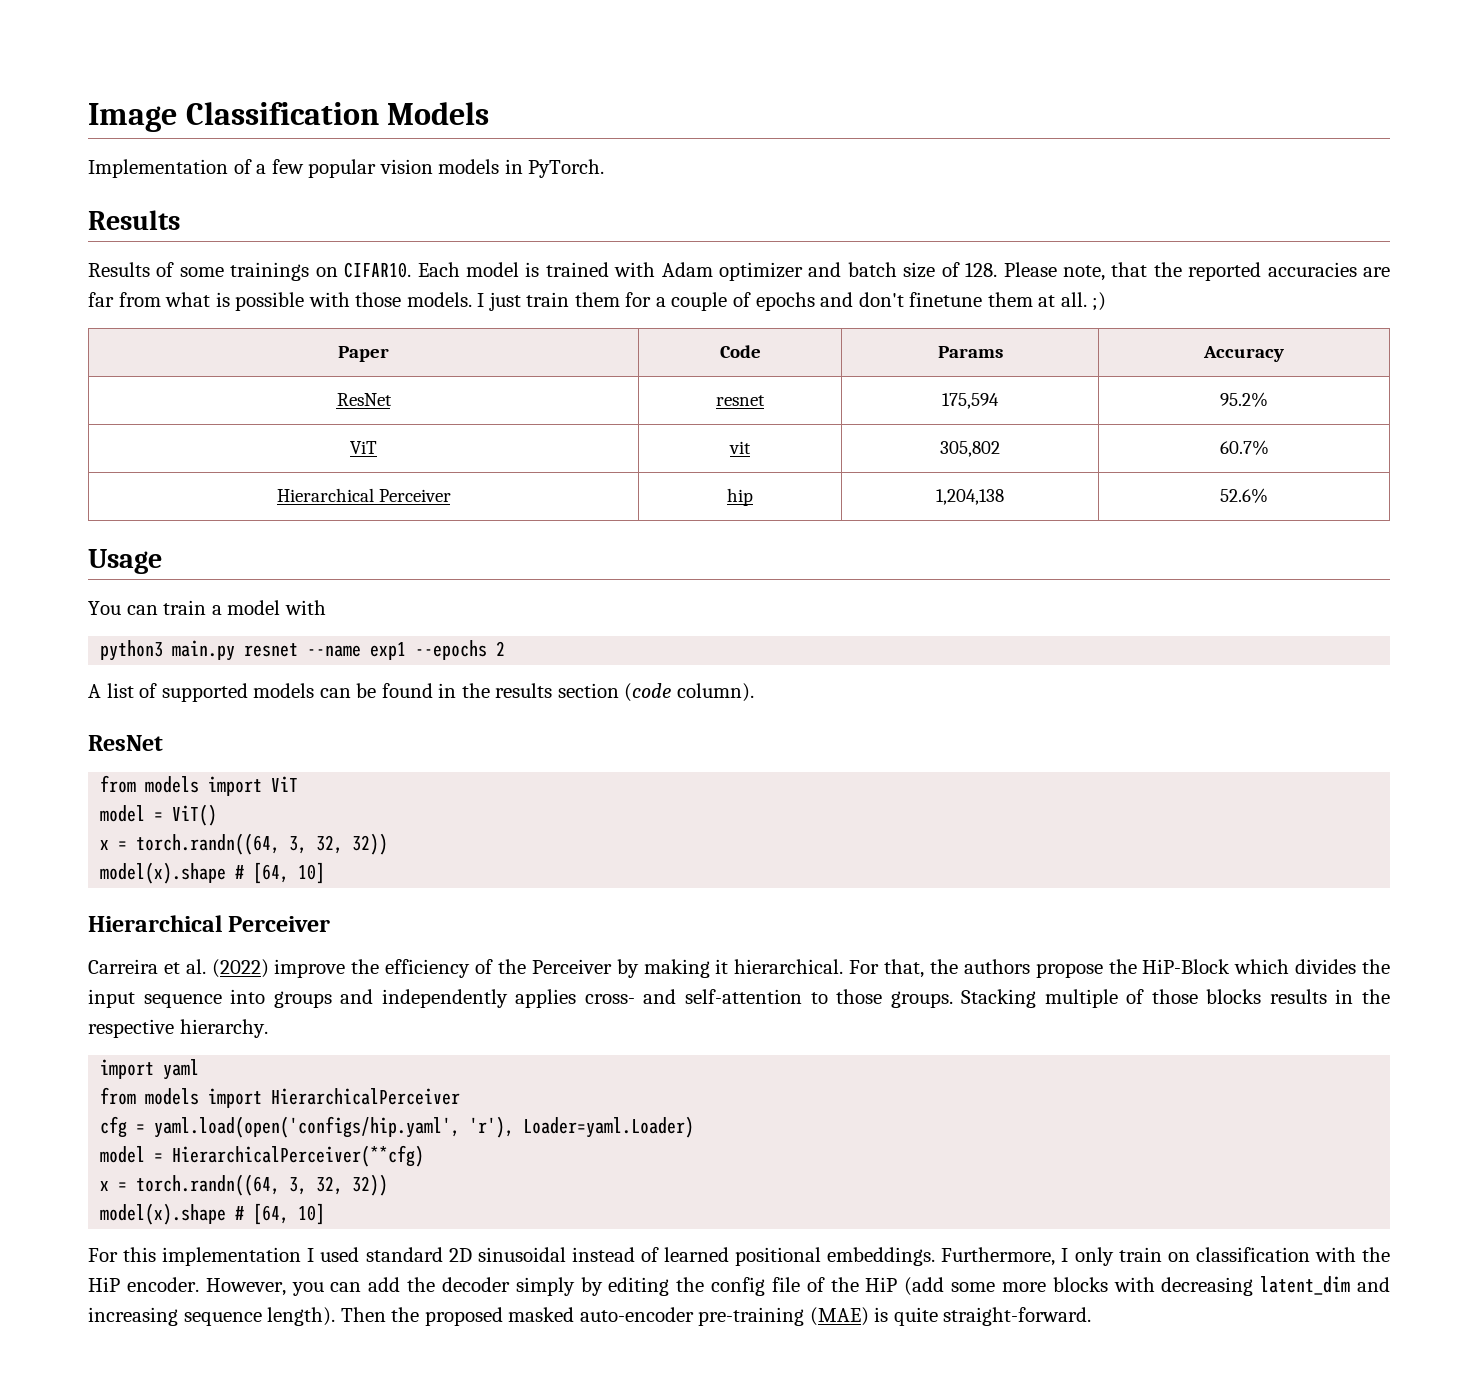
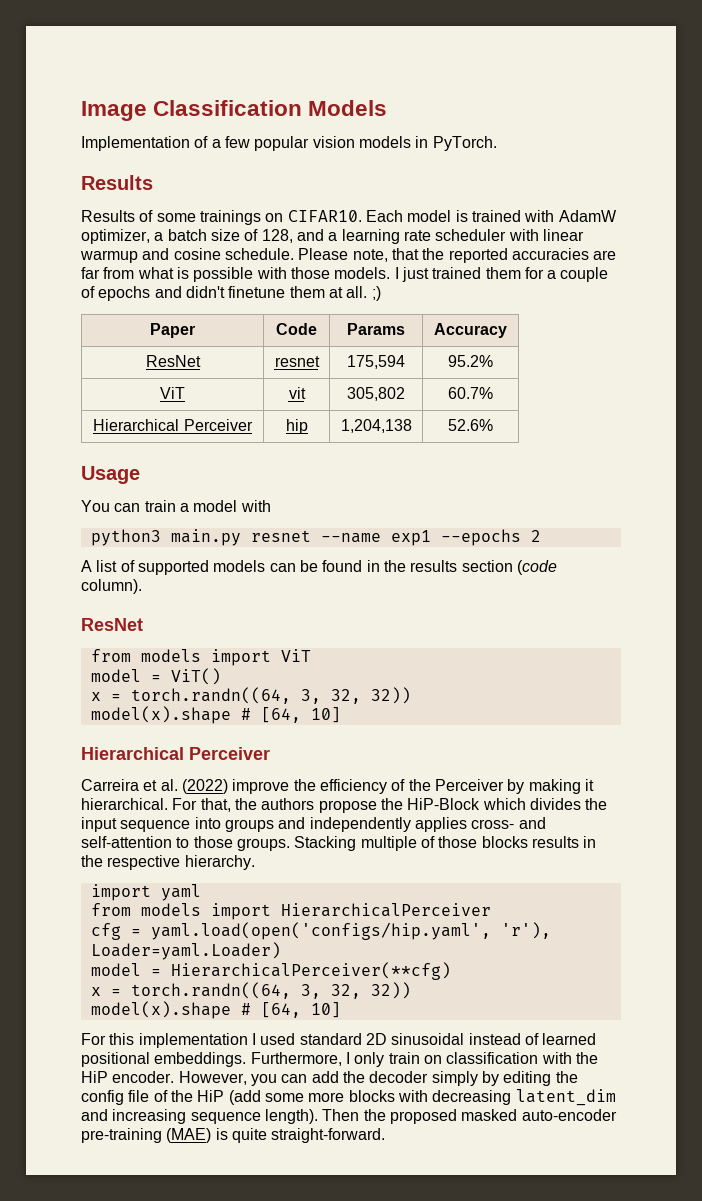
[661,262,998,281] Adam optimizer and batch size of 128. -> [558,210,617,222] [81,229,584,244] [80,248,294,263] AdamW optimizer, a batch size of 128, and a learning rate scheduler with linear warmup and cosine schedule.
[526,292,570,307] train -> [432,267,482,279] trained
[858,292,904,307] don't -> [185,286,225,298] didn't

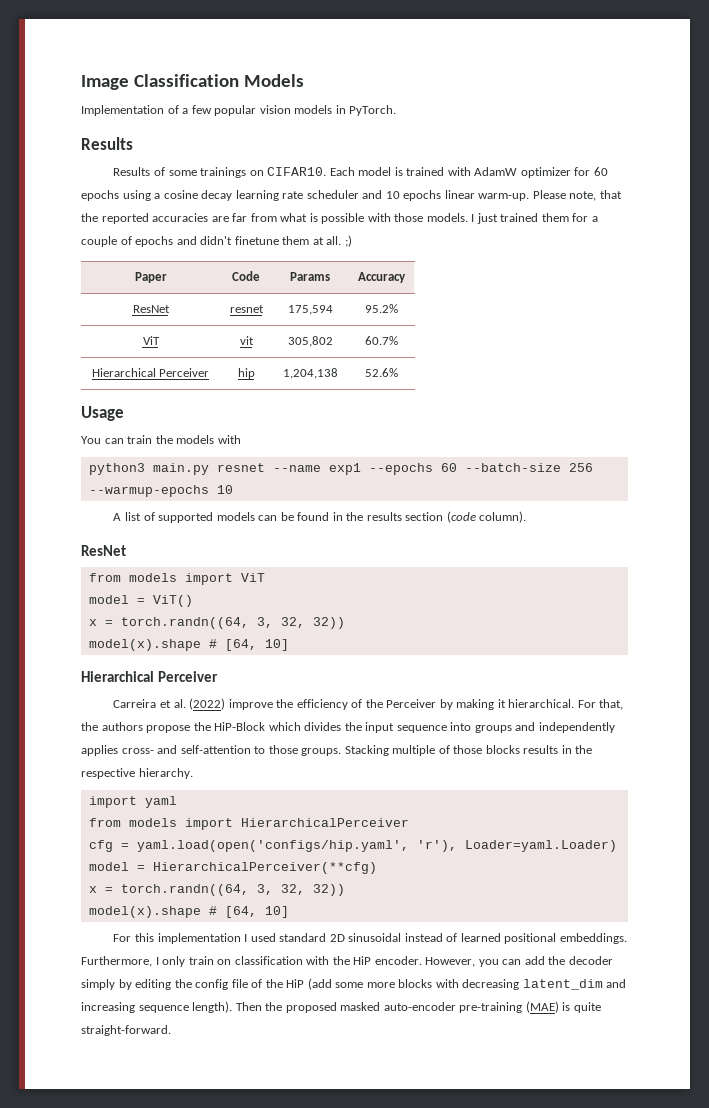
[81,229,584,244] [80,248,294,263] optimizer, a batch size of 128, and a learning rate scheduler with linear warmup and cosine schedule. -> [520,167,608,178] [81,190,530,201] optimizer for 60 epochs using a cosine decay learning rate scheduler and 10 epochs linear warm-up.
[179,500,238,512] a model -> [155,435,215,444] the models
[530,530,541,542] 2 -> [440,463,593,472] [88,485,233,497] 60 --batch-size 256 --warmup-epochs 10

